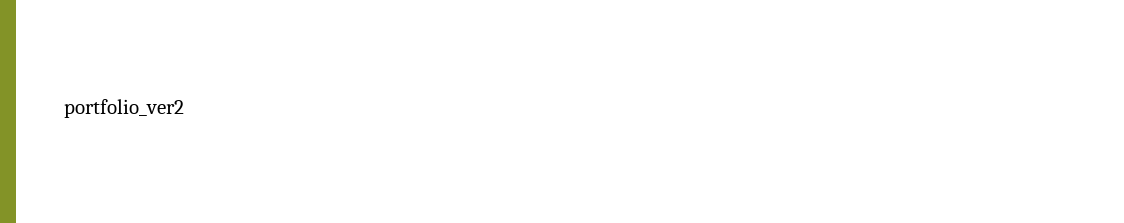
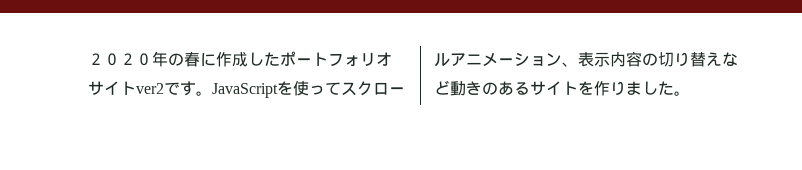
[64,99,184,118] portfolio_ver2 -> [88,51,392,67] [88,81,405,98] [434,51,738,67] [434,80,690,96] ２０２０年の春に作成したポートフォリオサイトver2です。JavaScriptを使ってスクロールアニメーション、表示内容の切り替えなど動きのあるサイトを作りました。

